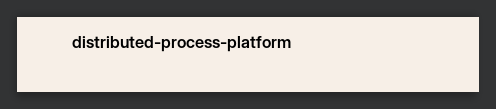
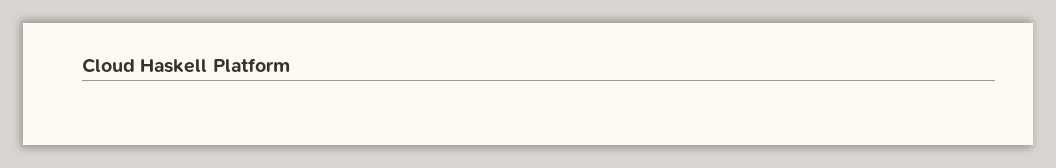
[72,36,291,52] distributed-process-platform -> [82,58,290,73] Cloud Haskell Platform

